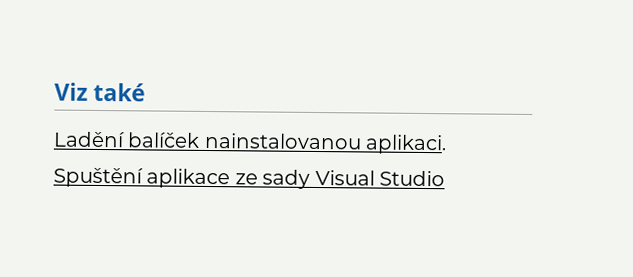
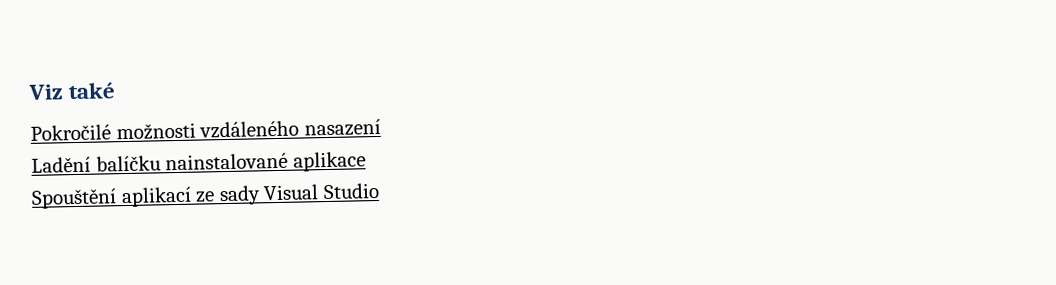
[53,131,448,155] [53,167,231,189] Ladění balíček nainstalovanou aplikaci. // Spuštění aplikace -> [30,118,381,141] [31,151,366,173] [31,186,192,209] Pokročilé možnosti vzdáleného nasazení // Ladění balíčku nainstalované aplikace // Spouštění aplikací

